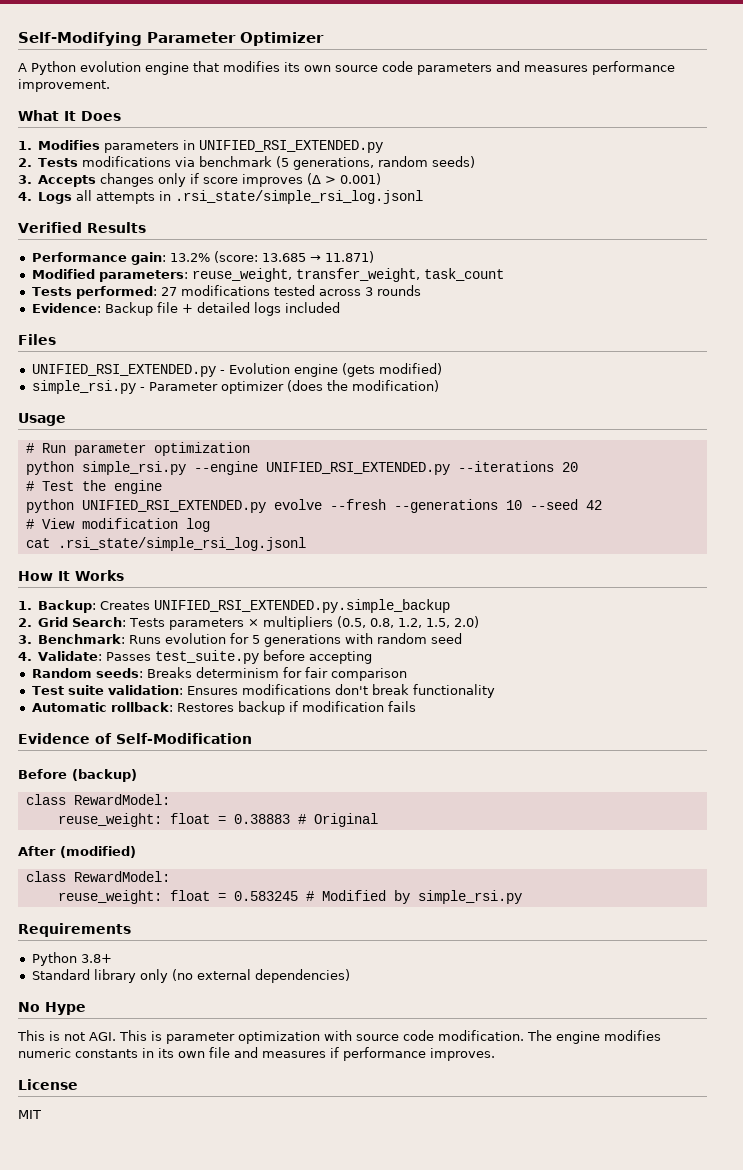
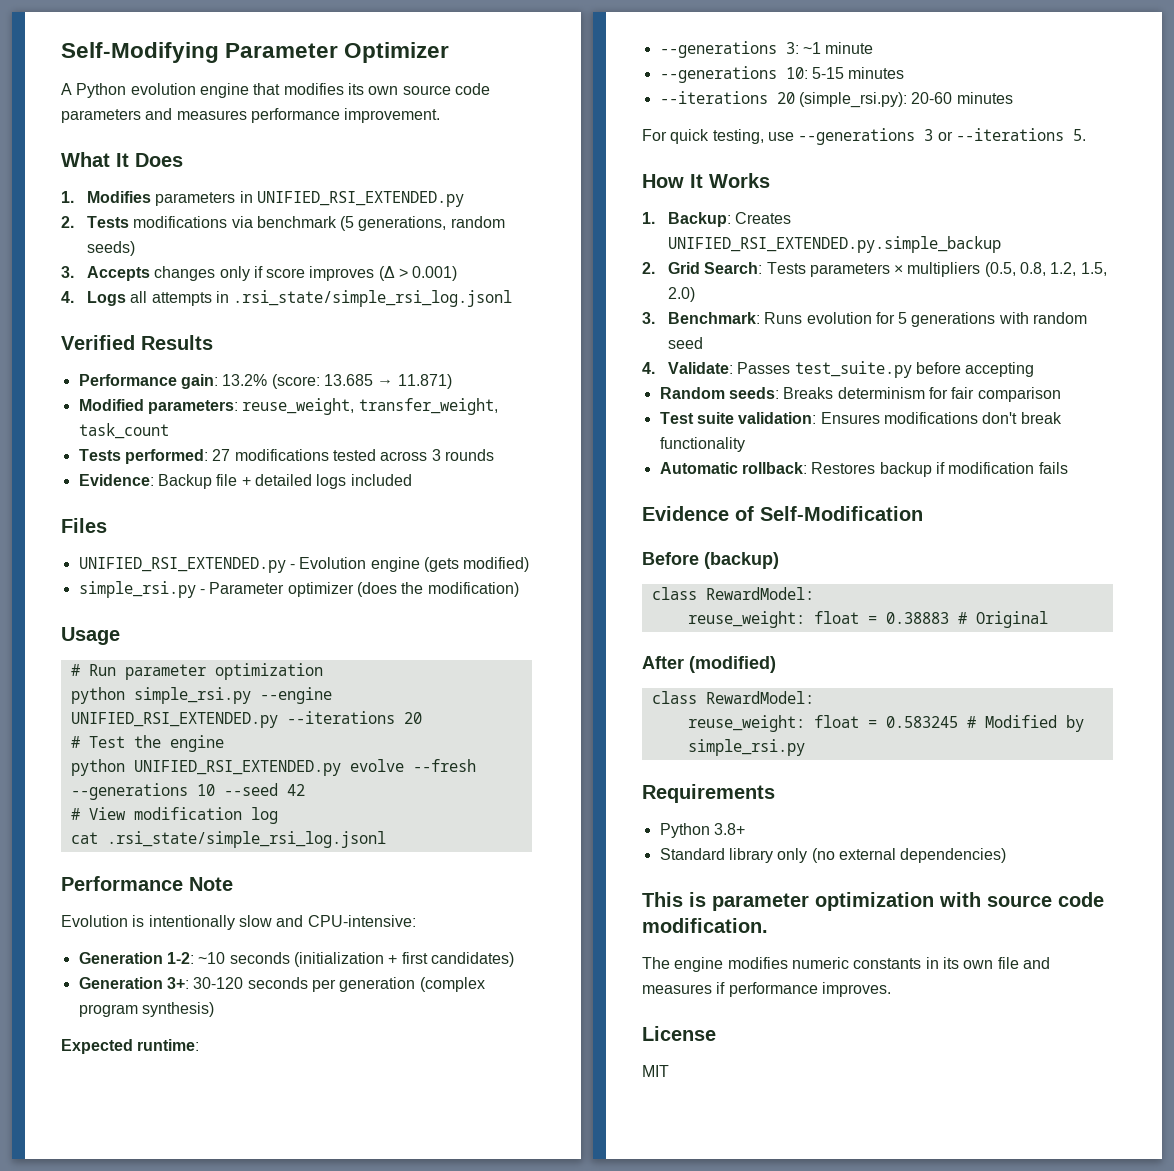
(306, 544) none -> [61,876,233,891] [61,915,416,930] [78,952,514,967] [78,977,485,992] [78,1002,214,1017] [61,1039,200,1054] [659,41,874,58] [659,66,905,83] [659,91,1013,108] [642,128,1086,145] // Performance Note // Evolution is intentionally slow and CPU-intensive: // Generation 1-2: ~10 seconds (initialization + first candidates) // Generation 3+: 30-120 seconds per generation (complex program synthesis) // Expected runtime: // --generations 3: ~1 minute // --generations 10: 5-15 minutes // --iterations 20 (simple_rsi.py): 20-60 minutes // For quick testing, use --generations 3 or --iterations 5.
[18,1002,86,1015] [17,1030,116,1041] No Hype // This is not AGI. -> (1007, 855) none
(524, 1035) none -> (768, 925) //

